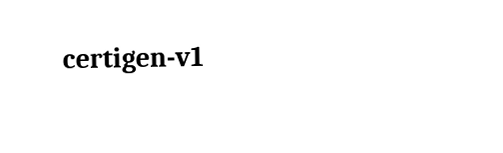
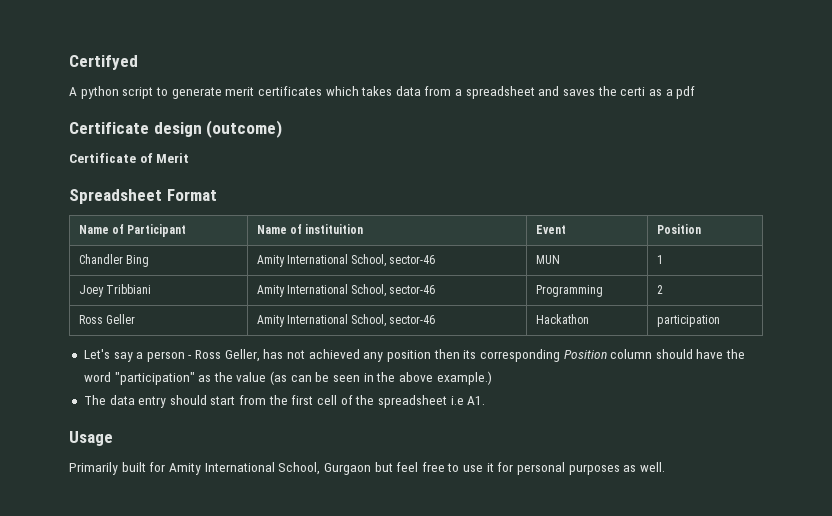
[62,45,204,75] certigen-v1 -> [69,55,138,70] [69,86,696,99] [69,120,283,138] [69,153,190,163] [69,189,217,204] [78,224,187,237] [256,224,364,234] [535,225,566,234] [656,224,701,234] [78,254,149,267] [256,254,436,267] [535,255,560,264] [656,255,663,264] [78,284,151,297] [256,284,436,297] [535,285,603,297] [656,285,663,294] [78,314,135,324] [256,314,436,327] [535,314,589,324] [656,315,720,327] [83,349,746,362] [83,371,492,385] [83,395,486,408] [69,431,113,446] [69,462,665,475] Certifyed // A python script to generate merit certificates which takes data from a spreadsheet and saves the certi as a pdf // Certificate design (outcome) // Certificate of Merit // Spreadsheet Format // Name of Participant | Name of instituition | Event | Position // Chandler Bing | Amity International School, sector-46 | MUN | 1 // Joey Tribbiani | Amity International School, sector-46 | Programming | 2 // Ross Geller | Amity International School, sector-46 | Hackathon | participation // Let's say a person - Ross Geller, has not achieved any position then its corresponding Position column should have the word "participation" as the value (as can be seen in the above example.) // The data entry should start from the first cell of the spreadsheet i.e A1. // Usage // Primarily built for Amity International School, Gurgaon but feel free to use it for personal purposes as well.

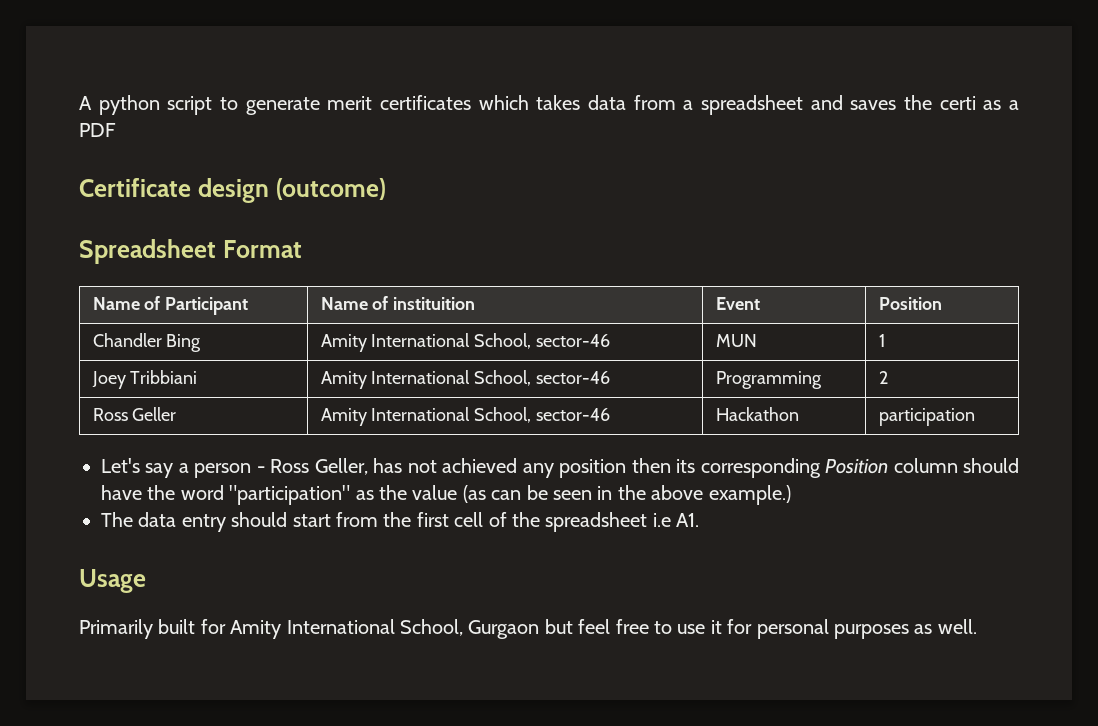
[69,55,138,70] Certifyed // -> (79, 103) none
[676,86,696,99] pdf -> [79,123,116,137] PDF
[69,153,190,163] // Certificate of Merit -> (387, 189) none

